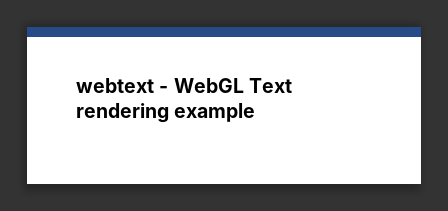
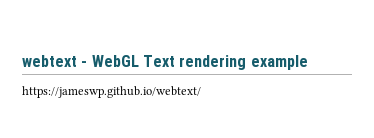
(256, 112) none -> [22,86,201,98] // https://jameswp.github.io/webtext/

